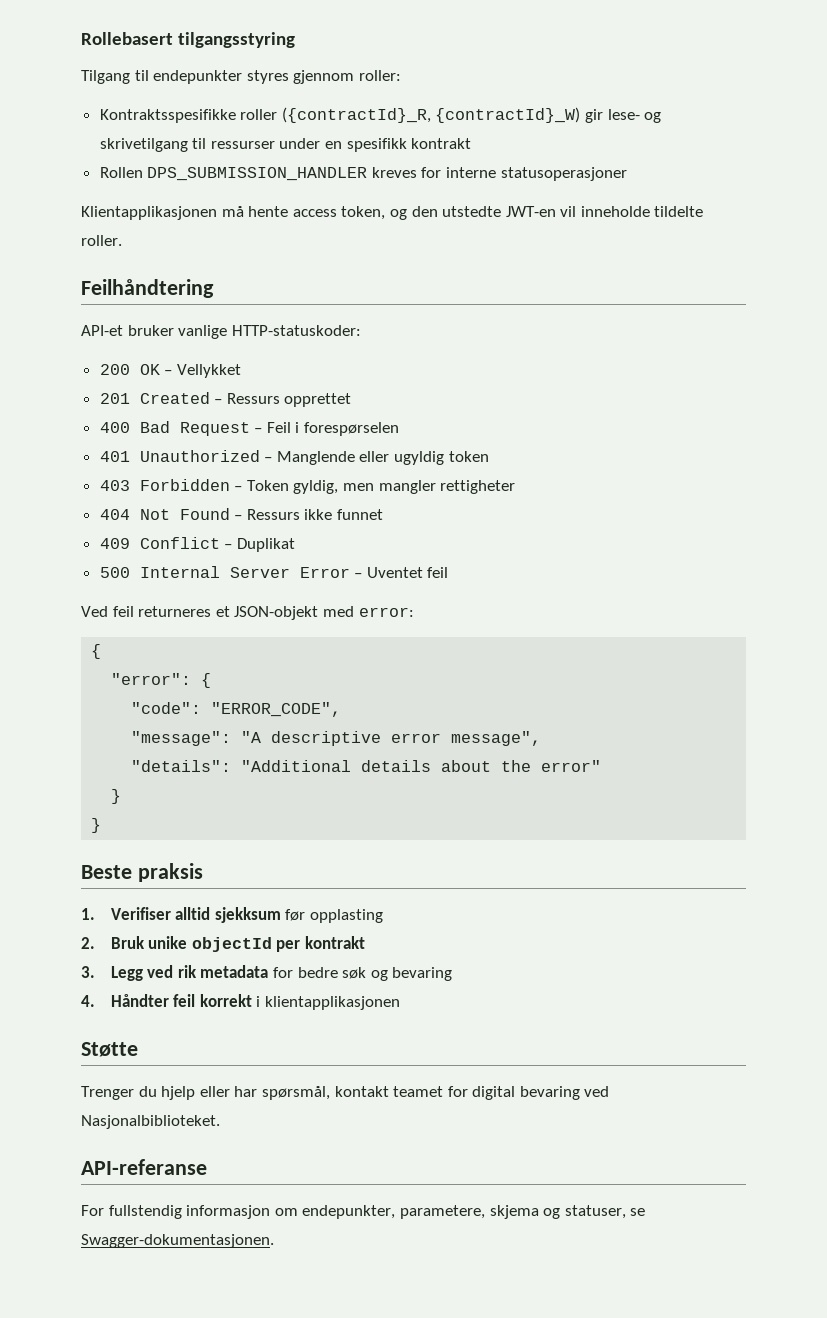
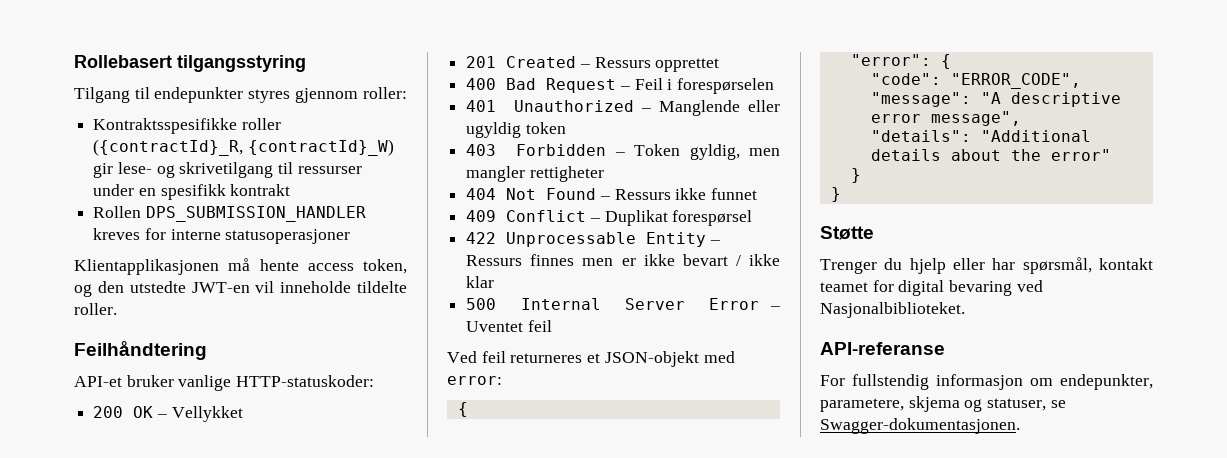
(295, 545) none -> [672,210,753,226] [466,232,720,247] [466,254,780,266] [466,276,495,288] forespørsel // 422 Unprocessable Entity – Ressurs finnes men er ikke bevart / ikke klar
[81,863,203,882] [81,907,383,923] [81,936,365,952] [81,965,453,981] [81,994,400,1010] // Beste praksis // 1. Verifiser alltid sjekksum før opplasting // 2. Bruk unike objectId per kontrakt // 3. Legg ved rik metadata for bedre søk og bevaring // 4. Håndter feil korrekt i klientapplikasjonen -> (841, 194) none

